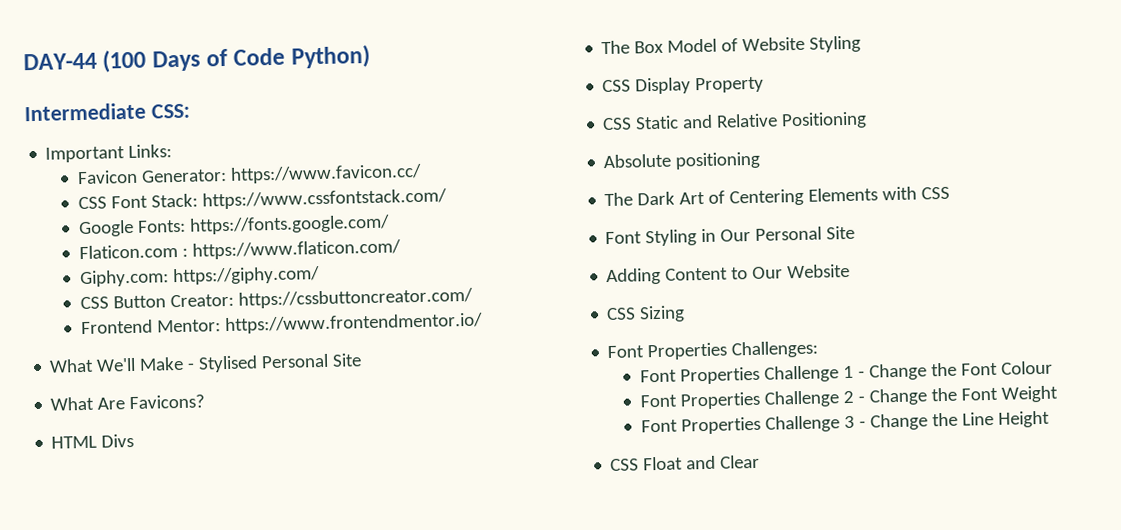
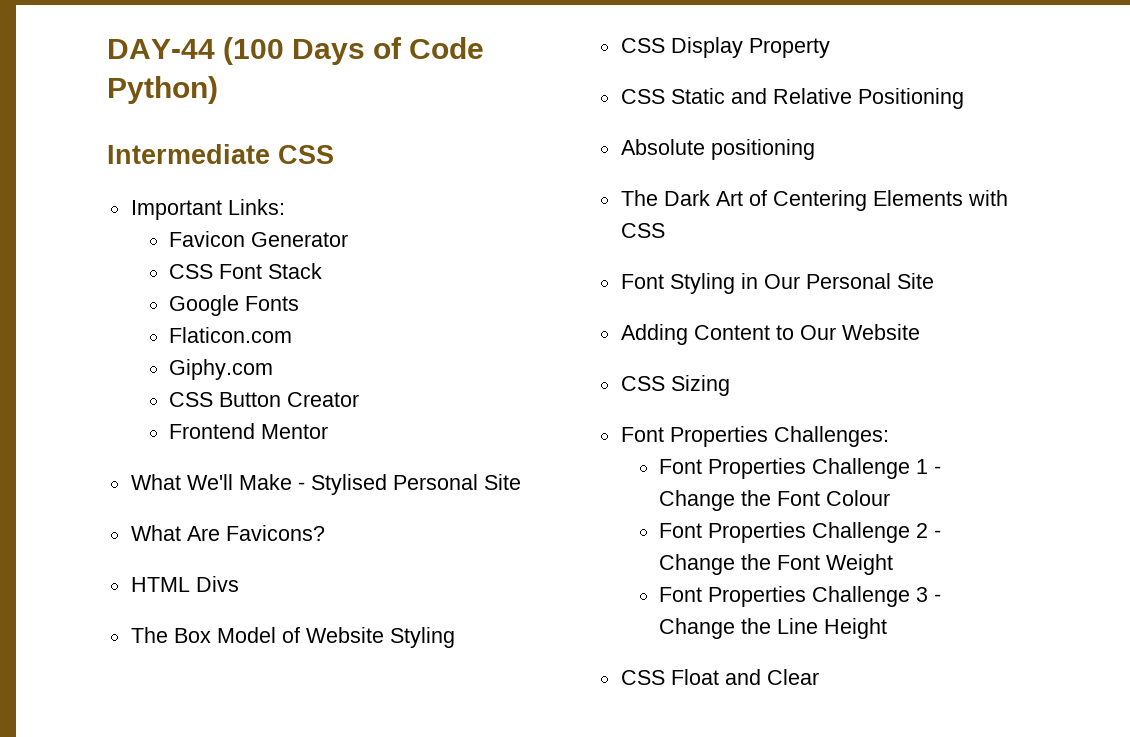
[150,103,190,119] CSS: -> [278,145,334,164] CSS
[141,163,423,184] Generator: https://www.favicon.cc/ -> [251,232,349,247] Generator
[151,188,448,210] Stack: https://www.cssfontstack.com/ -> [268,263,323,279] Stack
[137,214,391,235] Fonts: https://fonts.google.com/ -> [245,296,300,311] Fonts
[182,239,402,260] [80,266,321,288] : https://www.flaticon.com/ // Giphy.com: https://giphy.com/ -> [169,359,274,380] // Giphy.com
[170,287,474,309] Creator: https://cssbuttoncreator.com/ -> [287,392,360,407] Creator
[157,312,484,335] Mentor: https://www.frontendmentor.io/ -> [261,424,329,439] Mentor

